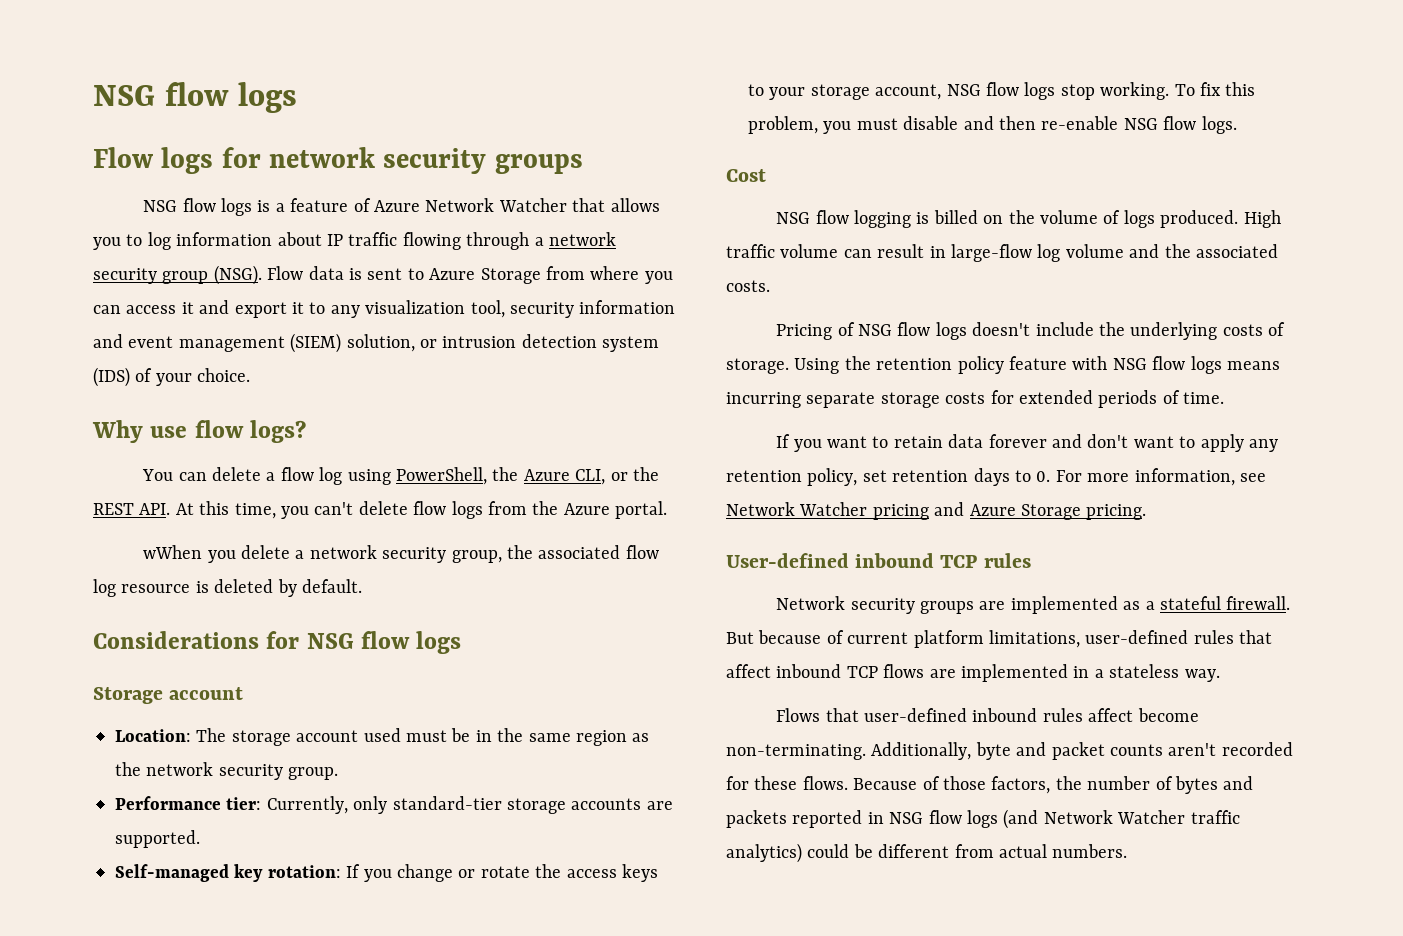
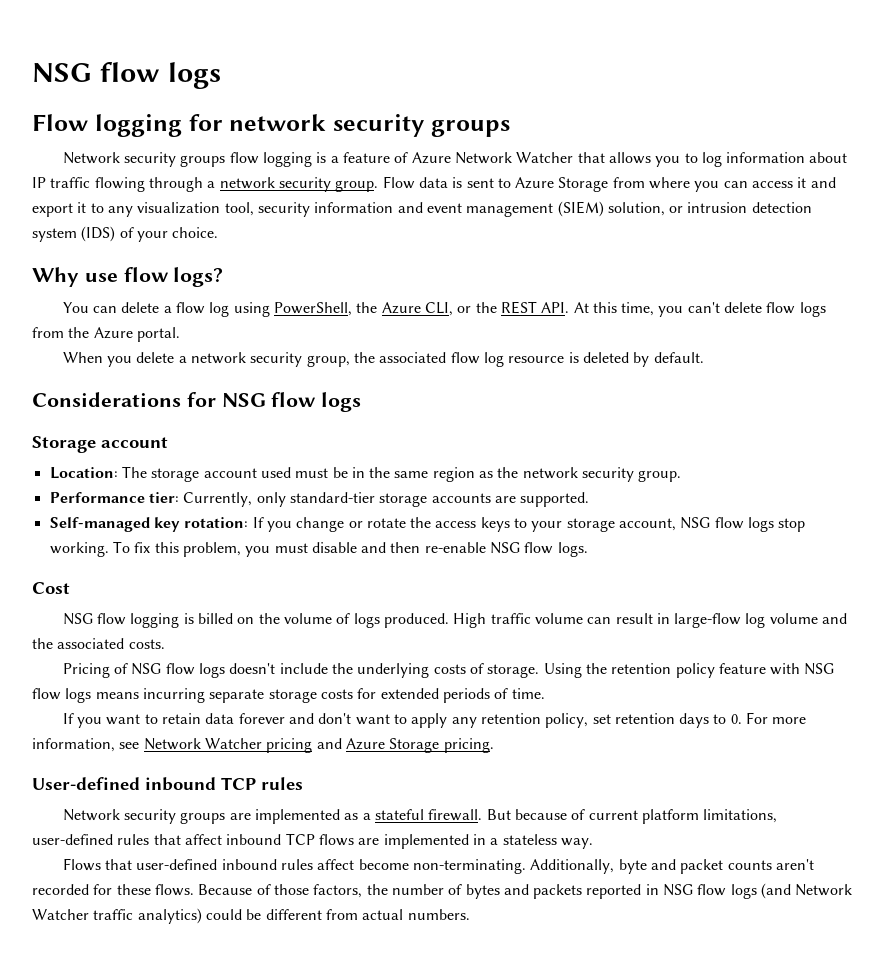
[161,147,214,174] logs -> [94,114,182,137] logging
[143,198,253,216] NSG flow logs -> [62,152,313,167] Network security groups flow logging
[162,265,262,285] group (NSG). -> [335,180,379,192] group.
[143,545,203,559] wWhen -> [62,352,103,363] When

